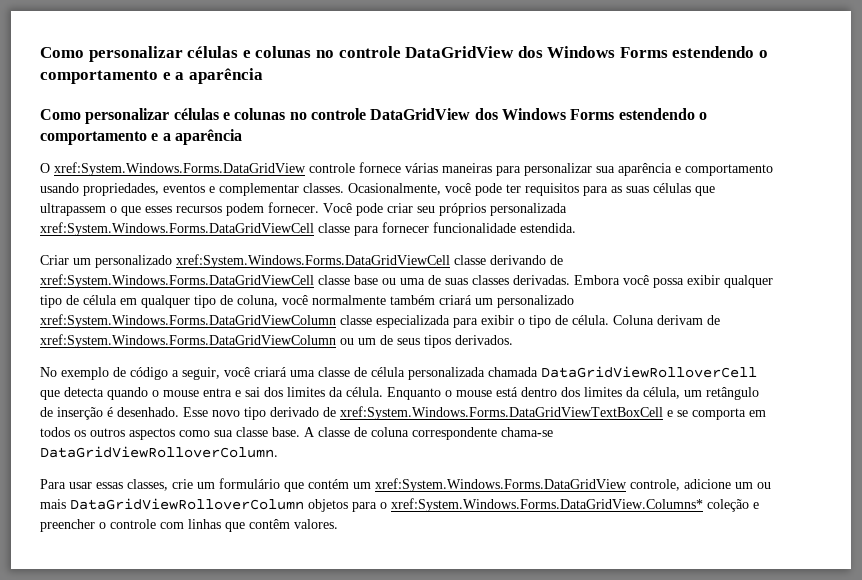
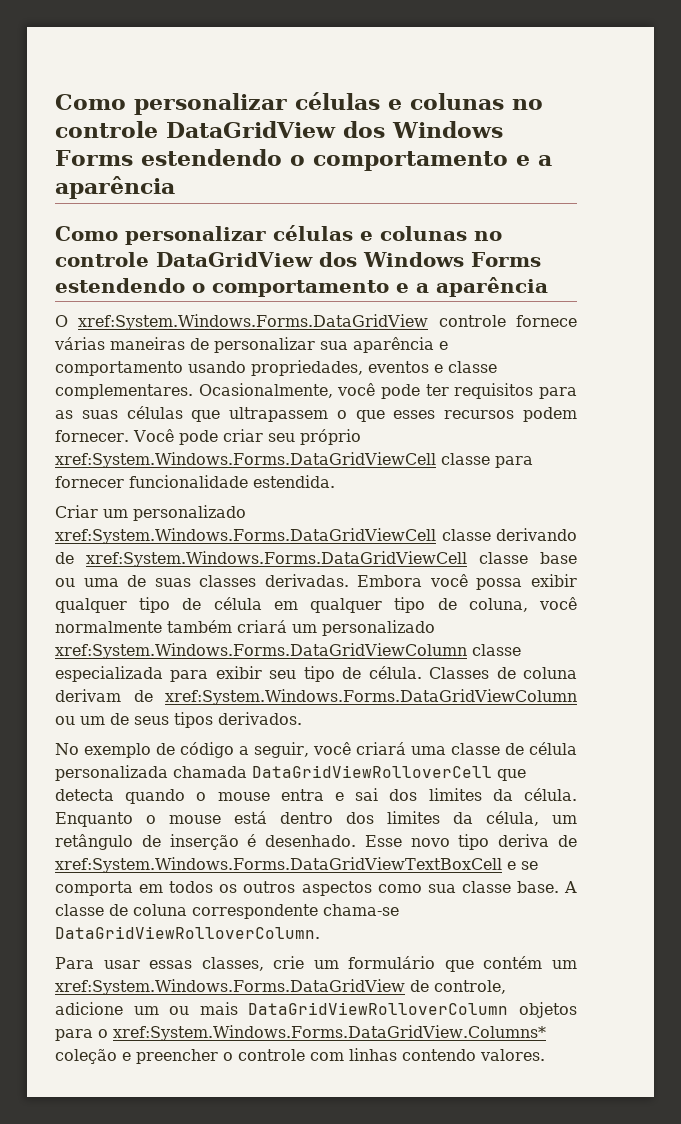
[496,166,521,176] para -> [190,338,209,350] de
[219,183,344,196] complementar classes. -> [448,361,497,373] [55,384,193,399] classe complementares.
[439,203,567,216] próprios personalizada -> [299,429,361,445] próprio
[518,318,525,325] o -> [269,670,297,679] seu
[613,315,654,325] Coluna -> [429,667,578,679] Classes de coluna
[270,407,319,417] derivado -> [498,834,550,847] deriva
(627, 485) none -> [409,980,429,992] de
[225,519,290,532] que contêm -> [402,1049,476,1061] contendo

